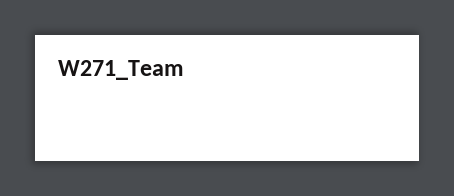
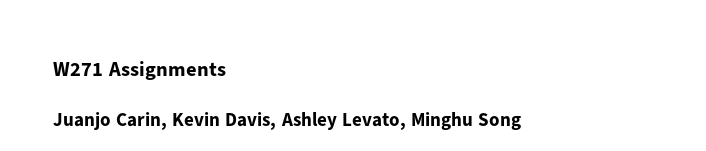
[58,60,184,80] W271_Team -> [53,61,226,80] [53,112,521,130] W271 Assignments // Juanjo Carin, Kevin Davis, Ashley Levato, Minghu Song

